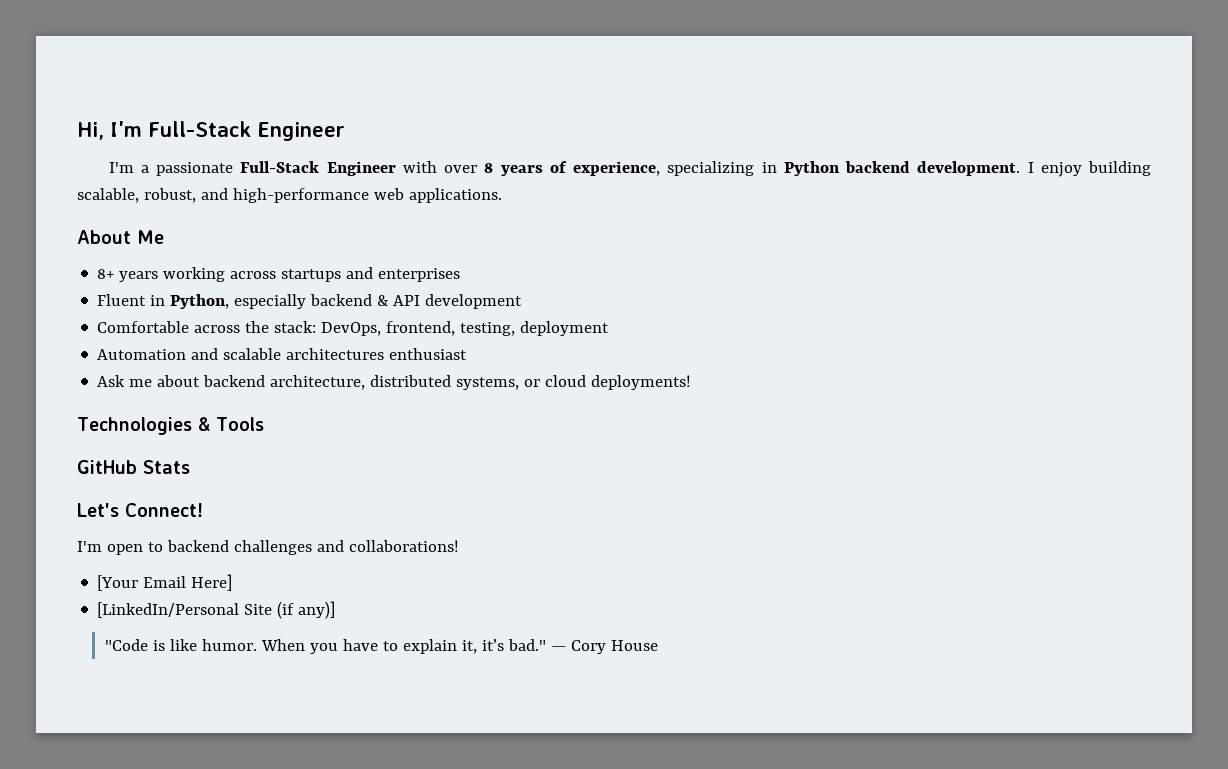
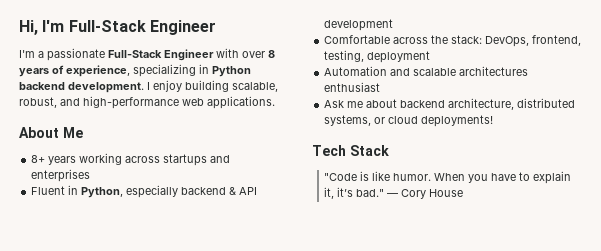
[77,417,264,435] [77,460,190,474] [77,503,203,517] [77,540,459,555] [97,574,233,591] [97,601,336,619] Technologies & Tools // GitHub Stats // Let's Connect! // I'm open to backend challenges and collaborations! // [Your Email Here] // [LinkedIn/Personal Site (if any)] -> [312,145,389,156] Tech Stack

